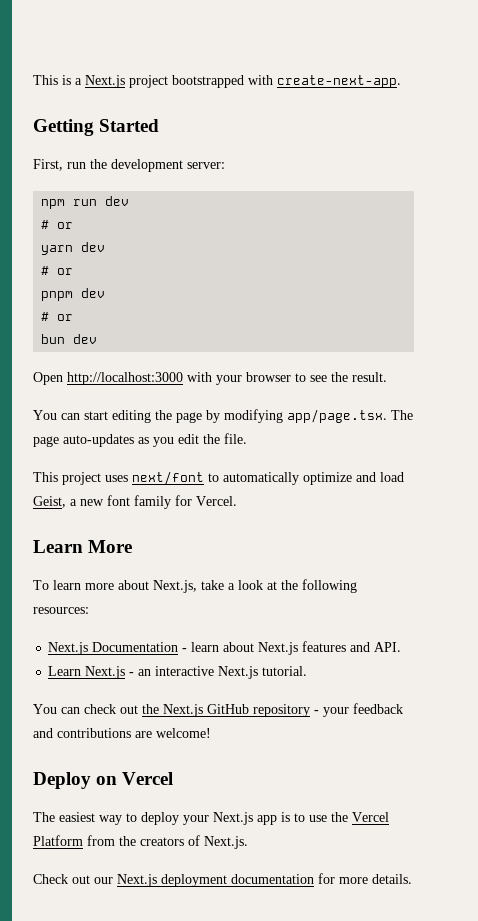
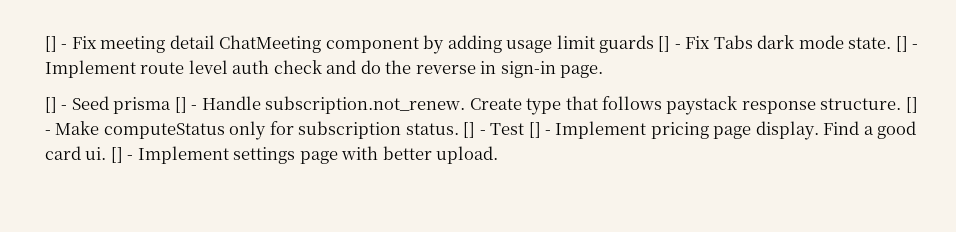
[33,75,401,88] [33,119,160,136] [33,159,225,172] [41,196,130,209] [41,220,74,229] [41,242,106,255] [41,266,74,275] [41,288,106,301] [41,312,74,321] [41,334,98,344] [33,372,387,385] [33,409,413,423] [33,433,247,447] [33,471,404,485] [33,495,237,509] [33,540,133,553] [33,579,357,593] [33,607,89,614] [48,641,402,655] [48,666,308,679] [33,703,403,717] [33,728,211,738] [33,772,174,789] [33,812,389,825] [33,835,248,849] [33,873,412,887] This is a Next.js project bootstrapped with create-next-app. // Getting Started // First, run the development server: // npm run dev // # or // yarn dev // # or // pnpm dev // # or // bun dev // Open http://localhost:3000 with your browser to see the result. // You can start editing the page by modifying app/page.tsx. The page auto-updates as you edit the file. // This project uses next/font to automatically optimize and load Geist, a new font family for Vercel. // Learn More // To learn more about Next.js, take a look at the following resources: // Next.js Documentation - learn about Next.js features and API. // Learn Next.js - an interactive Next.js tutorial. // You can check out the Next.js GitHub repository - your feedback and contributions are welcome! // Deploy on Vercel // The easiest way to deploy your Next.js app is to use the Vercel Platform from the creators of Next.js. // Check out our Next.js deployment documentation for more details. -> [45,35,919,54] [45,60,604,78] [45,96,918,115] [45,121,917,140] [45,146,499,164] [] - Fix meeting detail ChatMeeting component by adding usage limit guards [] - Fix Tabs dark mode state. [] - Implement route level auth check and do the reverse in sign-in page. // [] - Seed prisma [] - Handle subscription.not_renew. Create type that follows paystack response structure. [] - Make computeStatus only for subscription status. [] - Test [] - Implement pricing page display. Find a good card ui. [] - Implement settings page with better upload.

